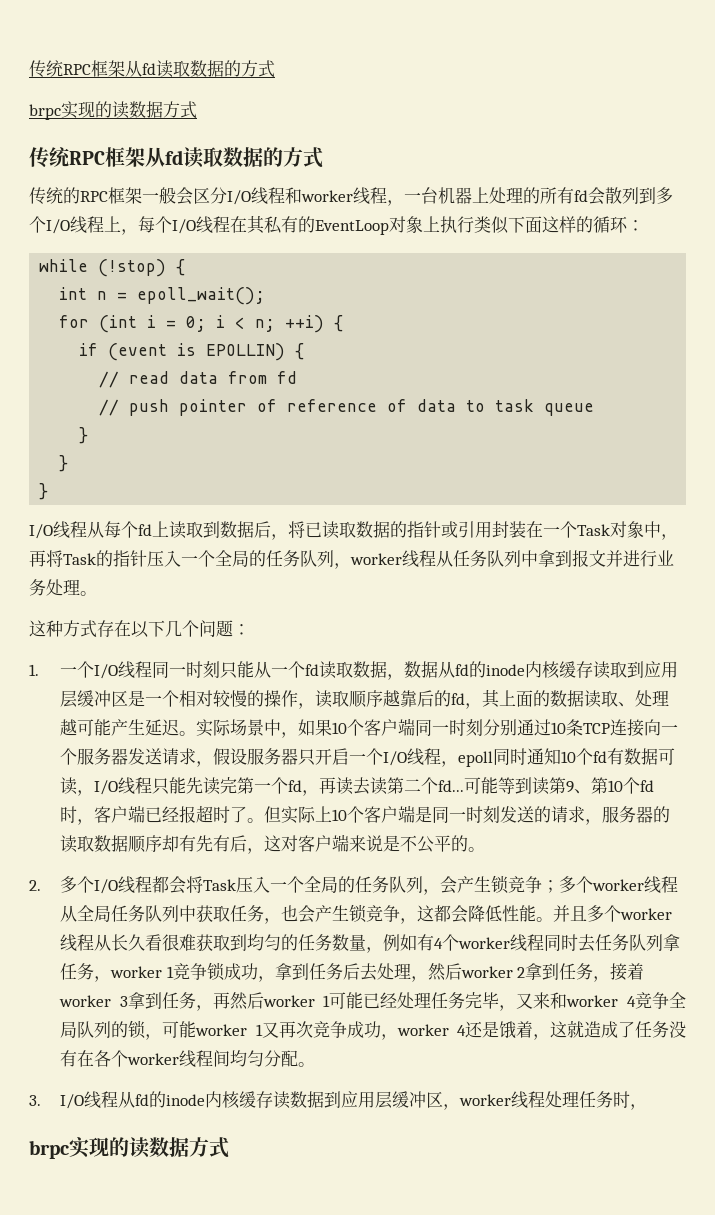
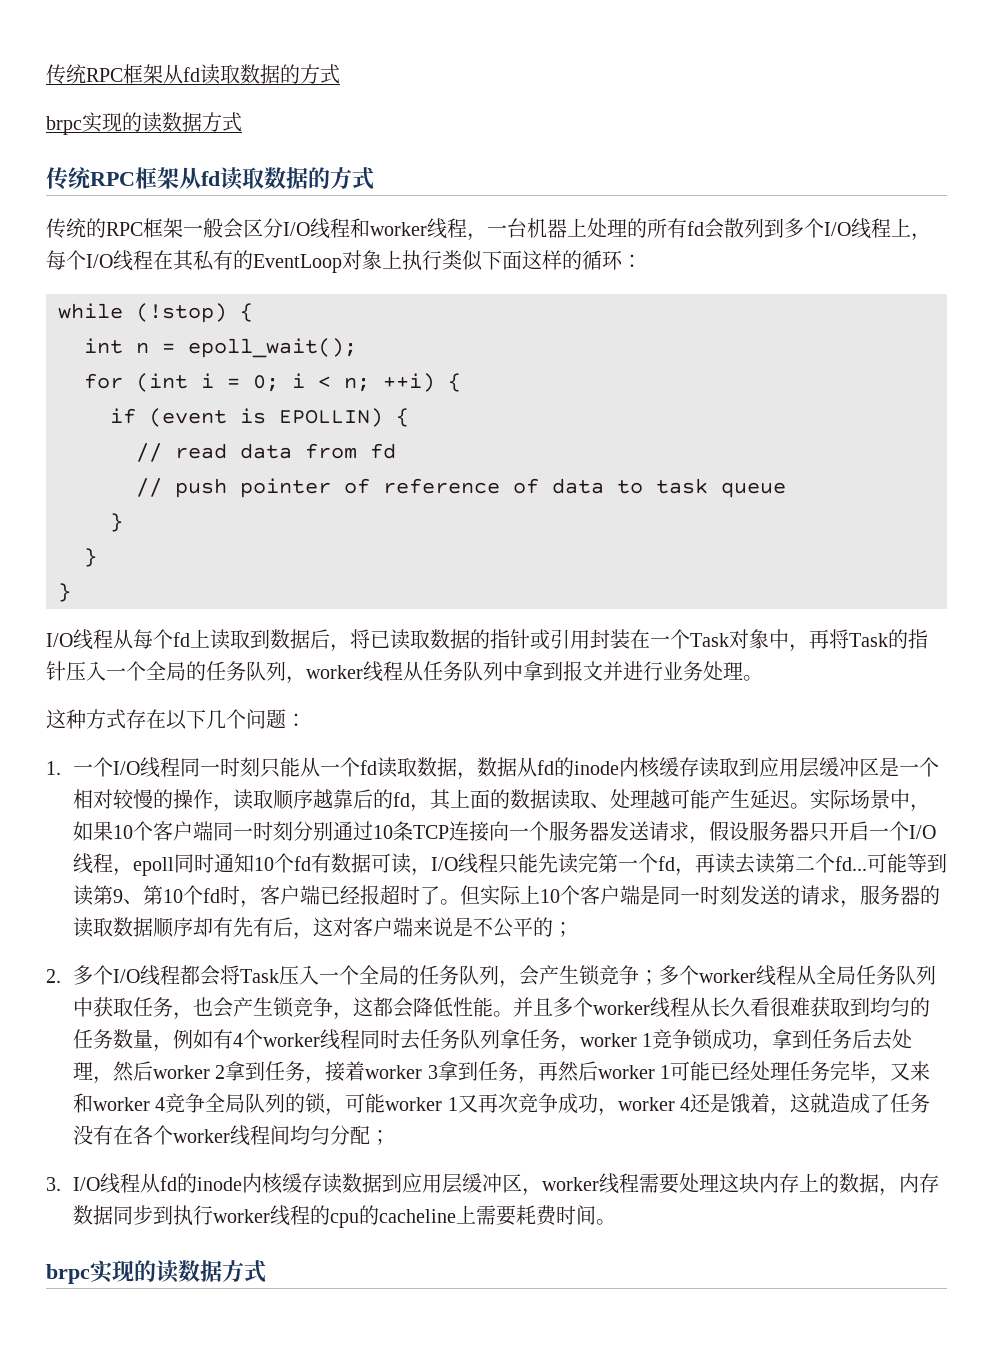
[468,847,486,852] 。 -> [552,922,573,937] ；
[298,1062,316,1067] 。 -> [369,1130,390,1145] ；
[545,1091,648,1110] 处理任务时， -> [638,1173,939,1196] [72,1205,616,1228] 需要处理这块内存上的数据，内存数据同步到执行worker线程的cpu的cacheline上需要耗费时间。

